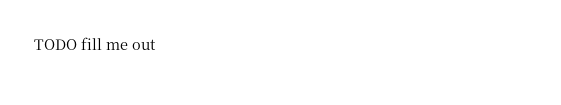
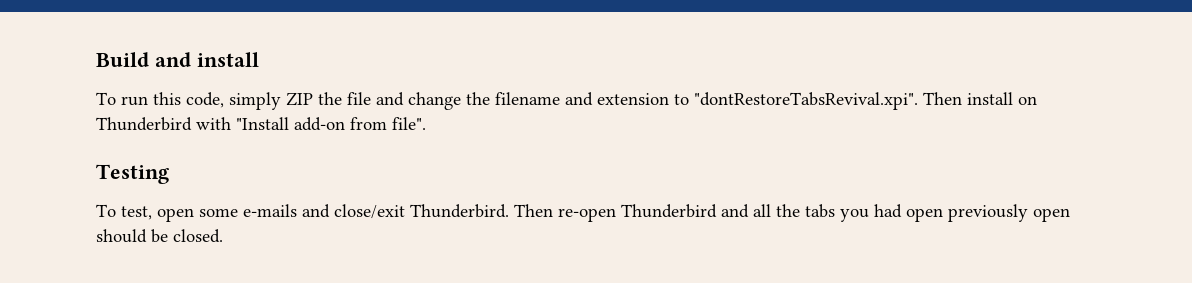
[34,37,156,50] TODO fill me out -> [96,52,259,67] [96,92,1037,110] [96,117,426,131] [96,164,169,184] [96,204,1070,222] [96,229,223,243] Build and install // To run this code, simply ZIP the file and change the filename and extension to "dontRestoreTabsRevival.xpi". Then install on Thunderbird with "Install add-on from file". // Testing // To test, open some e-mails and close/exit Thunderbird. Then re-open Thunderbird and all the tabs you had open previously open should be closed.

